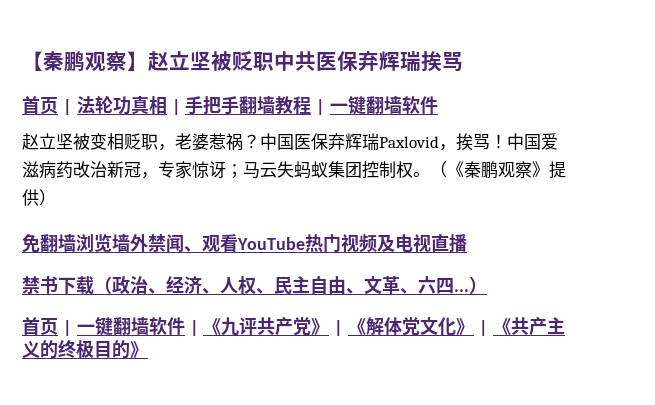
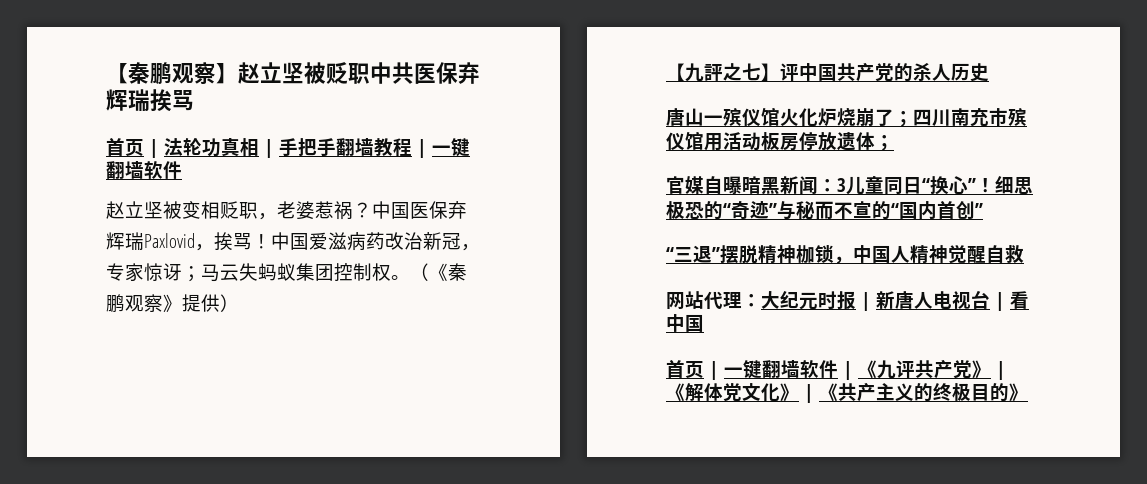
[22,233,467,253] [22,275,487,295] 免翻墙浏览墙外禁闻、观看YouTube热门视频及电视直播 // 禁书下载（政治、经济、人权、民主自由、文革、六四...） -> [666,62,989,82] [666,107,1027,127] [666,131,894,151] [666,176,1033,195] [666,200,983,220] [666,245,1024,264] [666,290,1029,311] [666,314,704,332] 【九評之七】评中国共产党的杀人历史 // 唐山一殡仪馆火化炉烧崩了；四川南充市殡仪馆用活动板房停放遗体； // 官媒自曝暗黑新闻：3儿童同日“换心”！细思极恐的“奇迹”与秘而不宣的“国内首创” // “三退”摆脱精神枷锁，中国人精神觉醒自救 // 网站代理：大纪元时报 | 新唐人电视台 | 看中国

